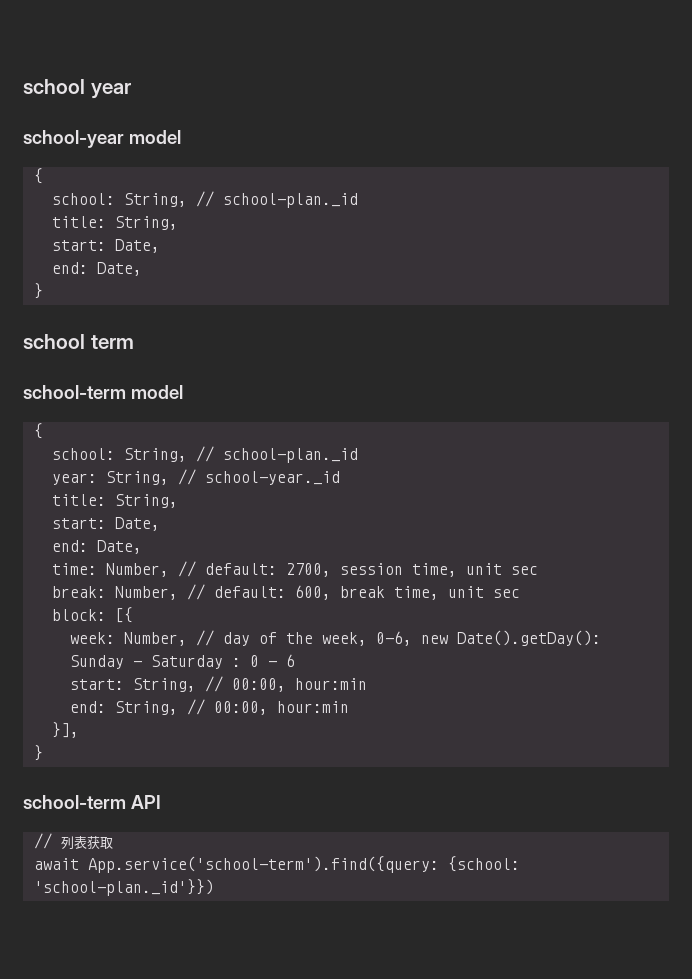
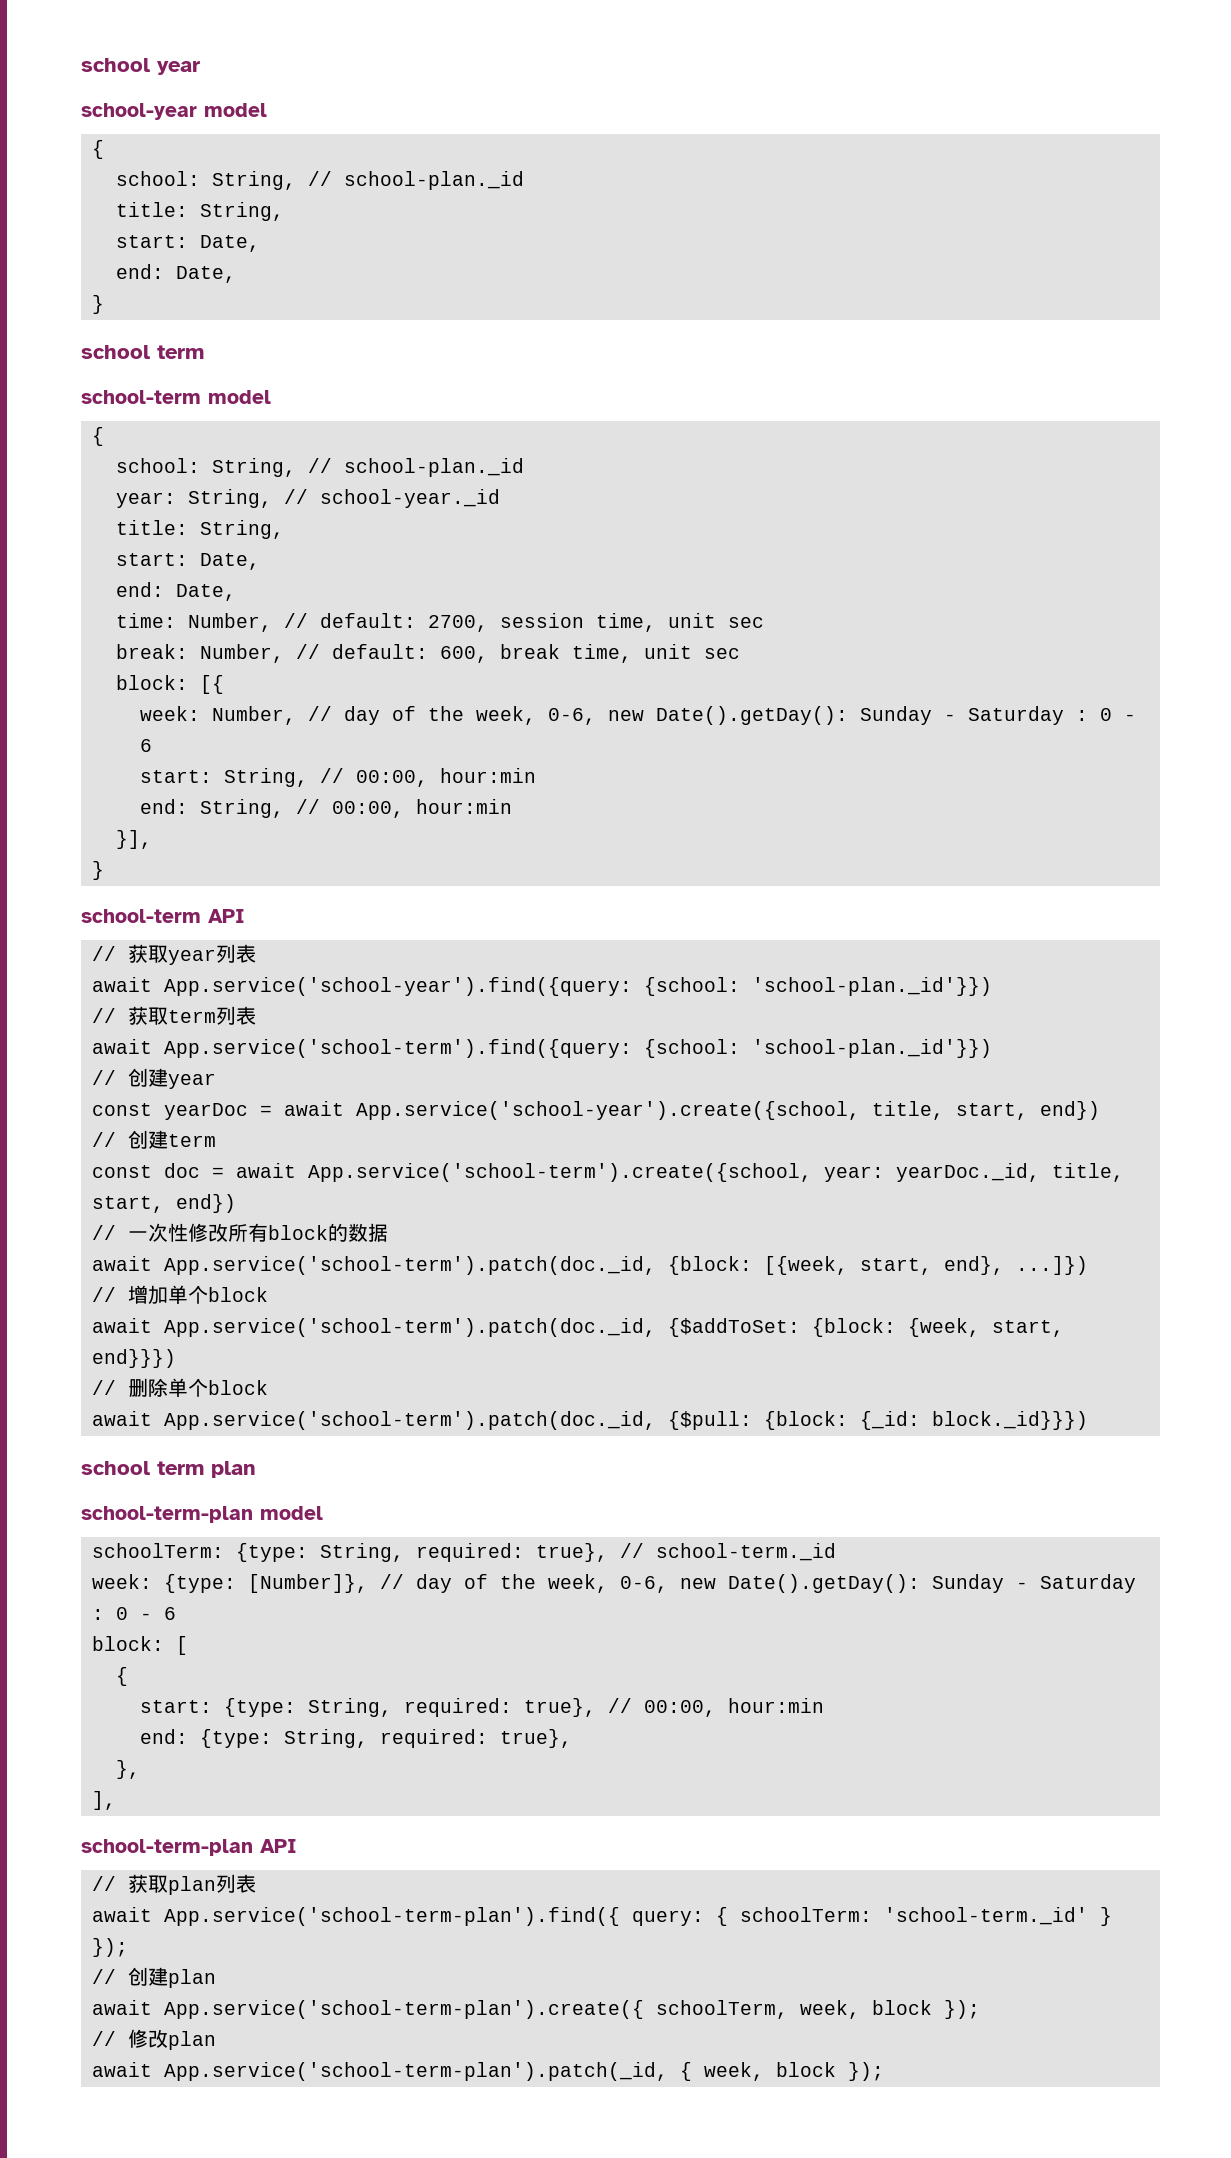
[61,836,114,849] 列表获取 -> [127,944,256,965] [91,977,992,996] [91,1006,256,1025] 获取year列表 // await App.service('school-year').find({query: {school: 'school-plan._id'}}) // // 获取term列表
(215, 887) none -> [91,1068,216,1089] [91,1101,1100,1120] [91,1130,216,1149] [91,1163,1124,1182] [91,1194,236,1213] [91,1223,388,1242] [91,1256,1088,1275] [91,1285,268,1305] [91,1318,1064,1337] [91,1349,176,1368] [91,1378,268,1397] [91,1411,1088,1430] [81,1461,256,1478] [81,1506,323,1523] [91,1543,836,1562] [91,1574,1136,1593] [91,1607,176,1620] [91,1636,188,1655] [115,1667,128,1686] [139,1698,824,1717] [139,1729,572,1748] [115,1760,140,1779] [91,1791,116,1810] [81,1839,297,1856] [91,1874,256,1895] [91,1907,1112,1926] [91,1938,128,1957] [91,1967,216,1988] [91,2000,980,2019] [91,2029,216,2050] [91,2062,884,2081] // // 创建year // const yearDoc = await App.service('school-year').create({school, title, start, end}) // // 创建term // const doc = await App.service('school-term').create({school, year: yearDoc._id, title, start, end}) // // 一次性修改所有block的数据 // await App.service('school-term').patch(doc._id, {block: [{week, start, end}, ...]}) // // 增加单个block // await App.service('school-term').patch(doc._id, {$addToSet: {block: {week, start, end}}}) // // 删除单个block // await App.service('school-term').patch(doc._id, {$pull: {block: {_id: block._id}}}) // school term plan // school-term-plan model // schoolTerm: {type: String, required: true}, // school-term._id // week: {type: [Number]}, // day of the week, 0-6, new Date().getDay(): Sunday - Saturday : 0 - 6 // block: [ // { // start: {type: String, required: true}, // 00:00, hour:min // end: {type: String, required: true}, // }, // ], // school-term-plan API // // 获取plan列表 // await App.service('school-term-plan').find({ query: { schoolTerm: 'school-term._id' } }); // // 创建plan // await App.service('school-term-plan').create({ schoolTerm, week, block }); // // 修改plan // await App.service('school-term-plan').patch(_id, { week, block });

